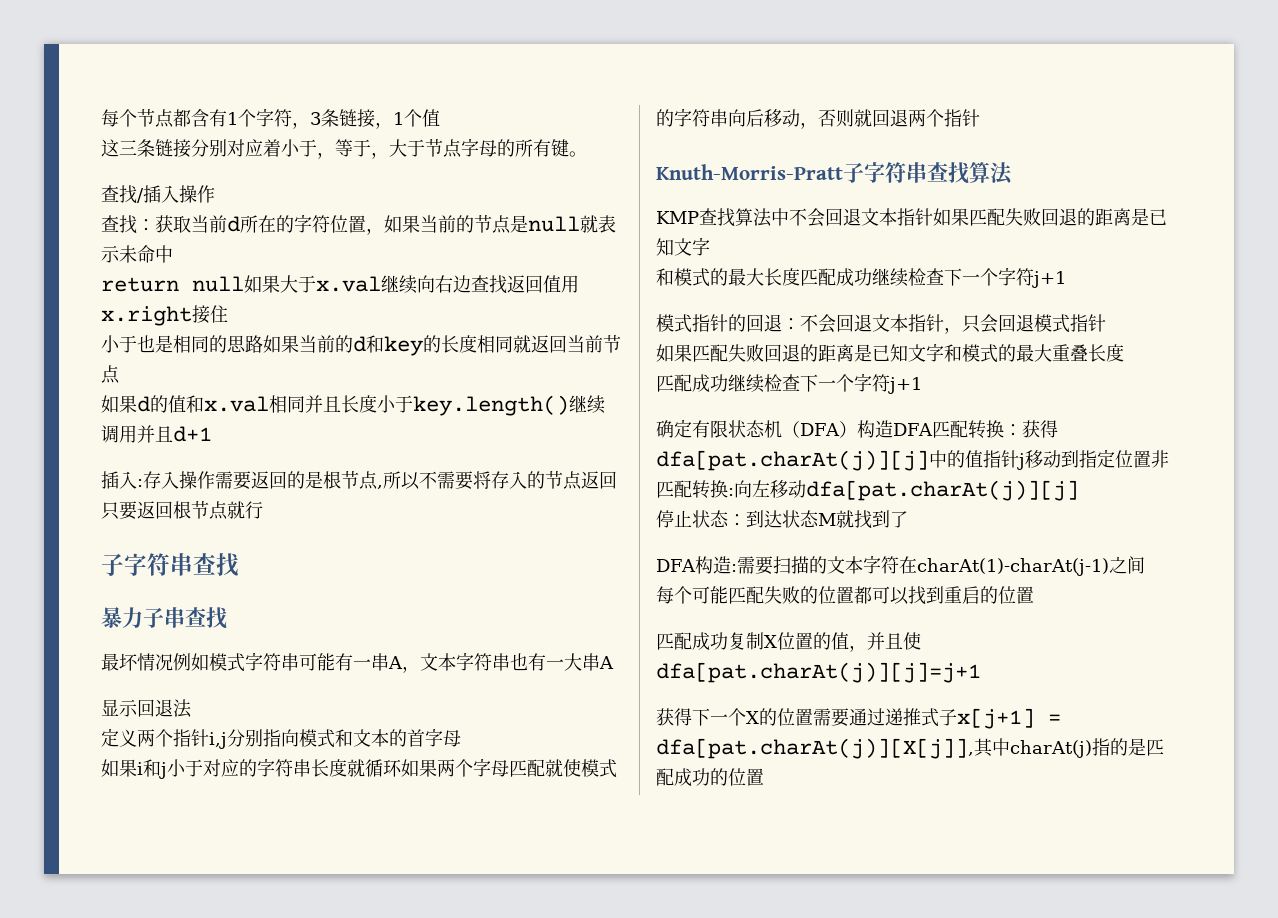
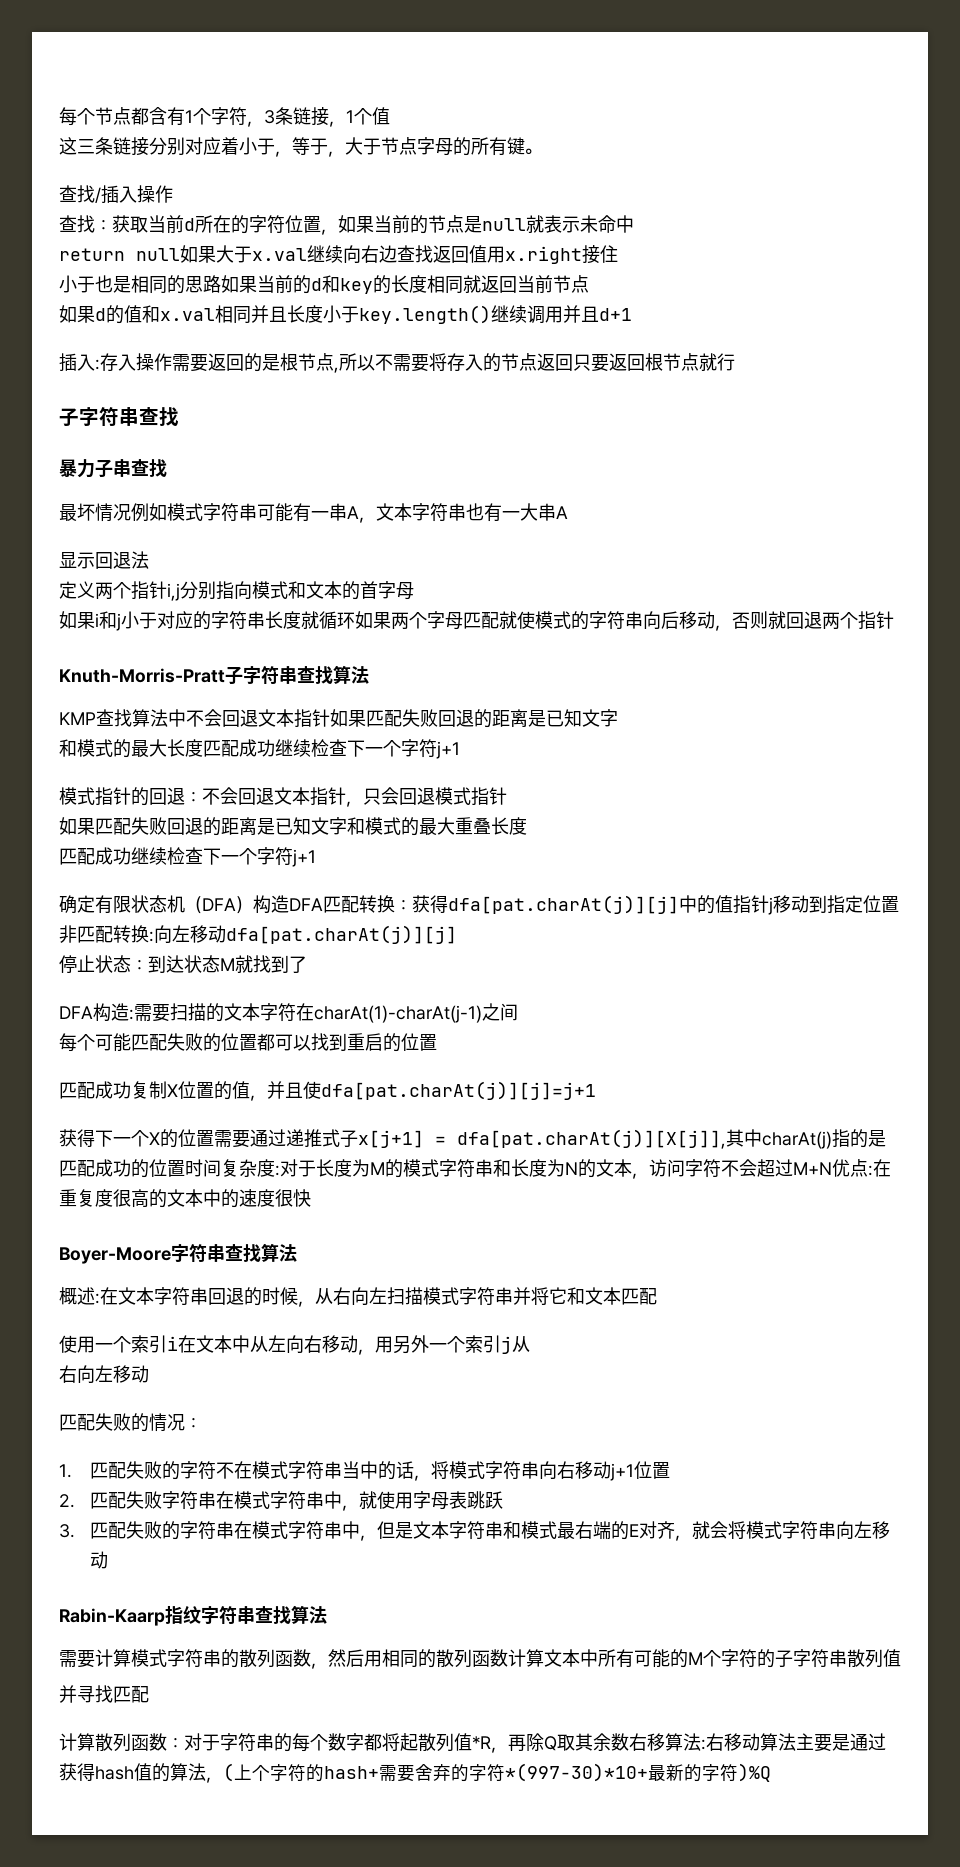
(764, 777) none -> [185,1159,891,1179] [59,1189,311,1208] [59,1243,297,1264] [59,1287,657,1307] [59,1335,530,1355] [59,1365,149,1383] [59,1413,202,1432] [59,1461,671,1481] [59,1491,504,1511] [59,1521,891,1541] [90,1551,109,1569] [59,1605,327,1626] [59,1649,901,1669] [59,1685,149,1703] [59,1733,886,1753] [59,1763,771,1783] 时间复杂度:对于长度为M的模式字符串和长度为N的文本，访问字符不会超过M+N优点:在重复度很高的文本中的速度很快 // Boyer-Moore字符串查找算法 // 概述:在文本字符串回退的时候，从右向左扫描模式字符串并将它和文本匹配 // 使用一个索引i在文本中从左向右移动，用另外一个索引j从 // 右向左移动 // 匹配失败的情况： // 1.匹配失败的字符不在模式字符串当中的话，将模式字符串向右移动j+1位置 // 2.匹配失败字符串在模式字符串中，就使用字母表跳跃 // 3.匹配失败的字符串在模式字符串中，但是文本字符串和模式最右端的E对齐，就会将模式字符串向左移动 // Rabin-Kaarp指纹字符串查找算法 // 需要计算模式字符串的散列函数，然后用相同的散列函数计算文本中所有可能的M个字符的子字符串散列值 // 并寻找匹配 // 计算散列函数：对于字符串的每个数字都将起散列值*R，再除Q取其余数右移算法:右移动算法主要是通过获得hash值的算法，(上个字符的hash+需要舍弃的字符*(997-30)*10+最新的字符)%Q

